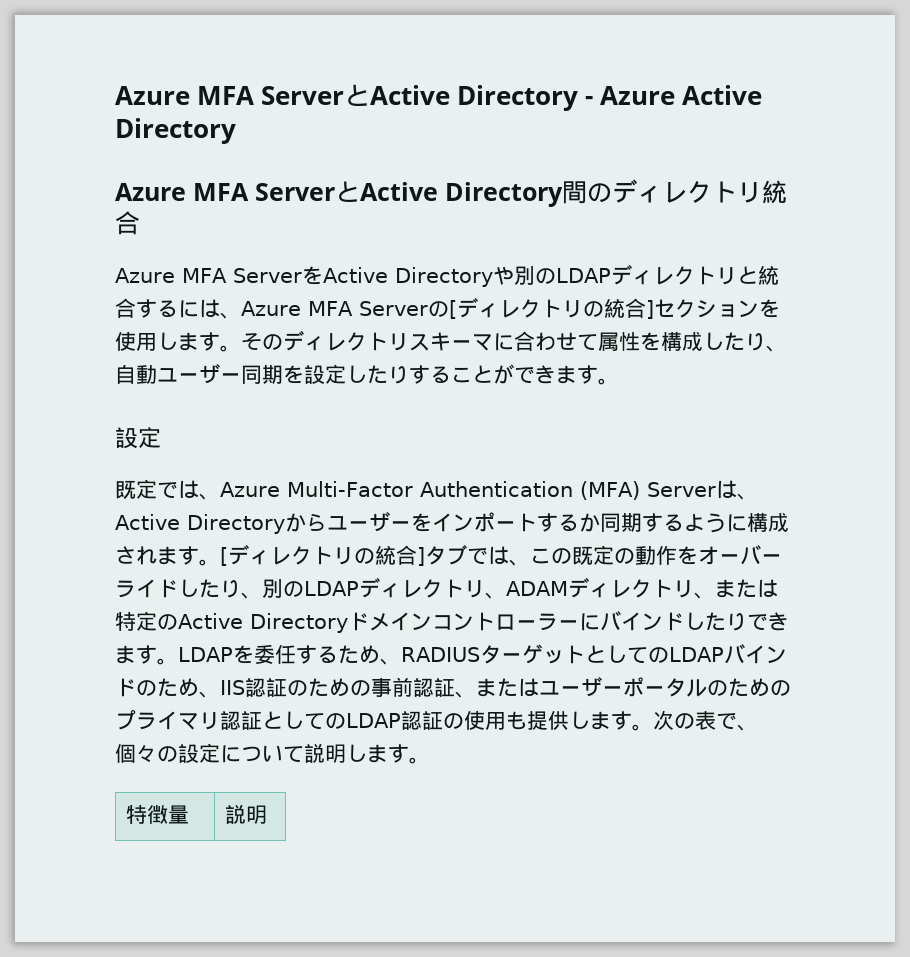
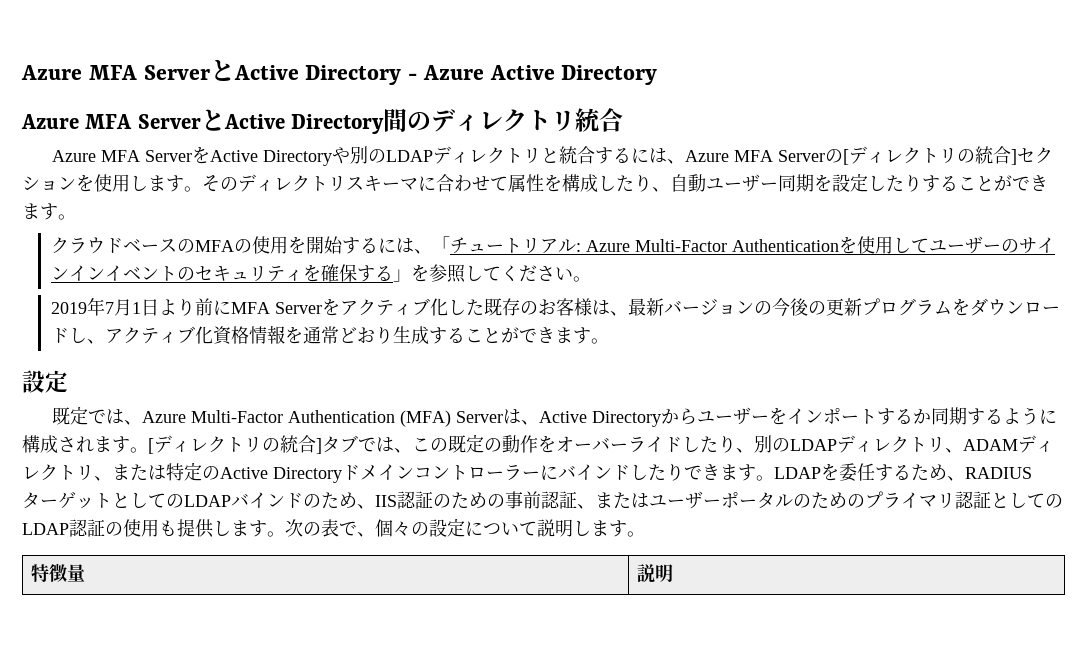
(619, 381) none -> [50,236,1055,254] [50,264,591,283] [50,297,1060,317] [50,325,609,345] // クラウドベースのMFAの使用を開始するには、「チュートリアル: Azure Multi-Factor Authenticationを使用してユーザーのサインインイベントのセキュリティを確保する」を参照してください。 // 2019年7月1日より前にMFA Serverをアクティブ化した既存のお客様は、最新バージョンの今後の更新プログラムをダウンロードし、アクティブ化資格情報を通常どおり生成することができます。

